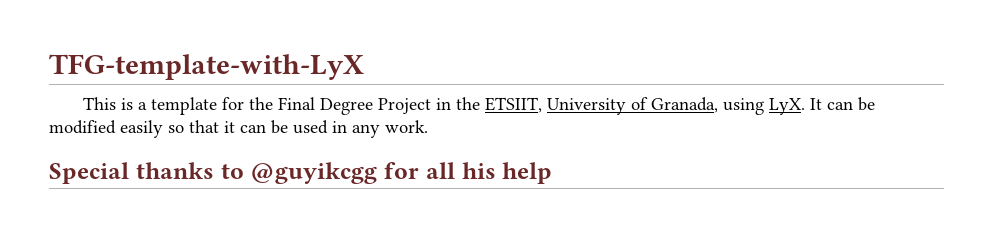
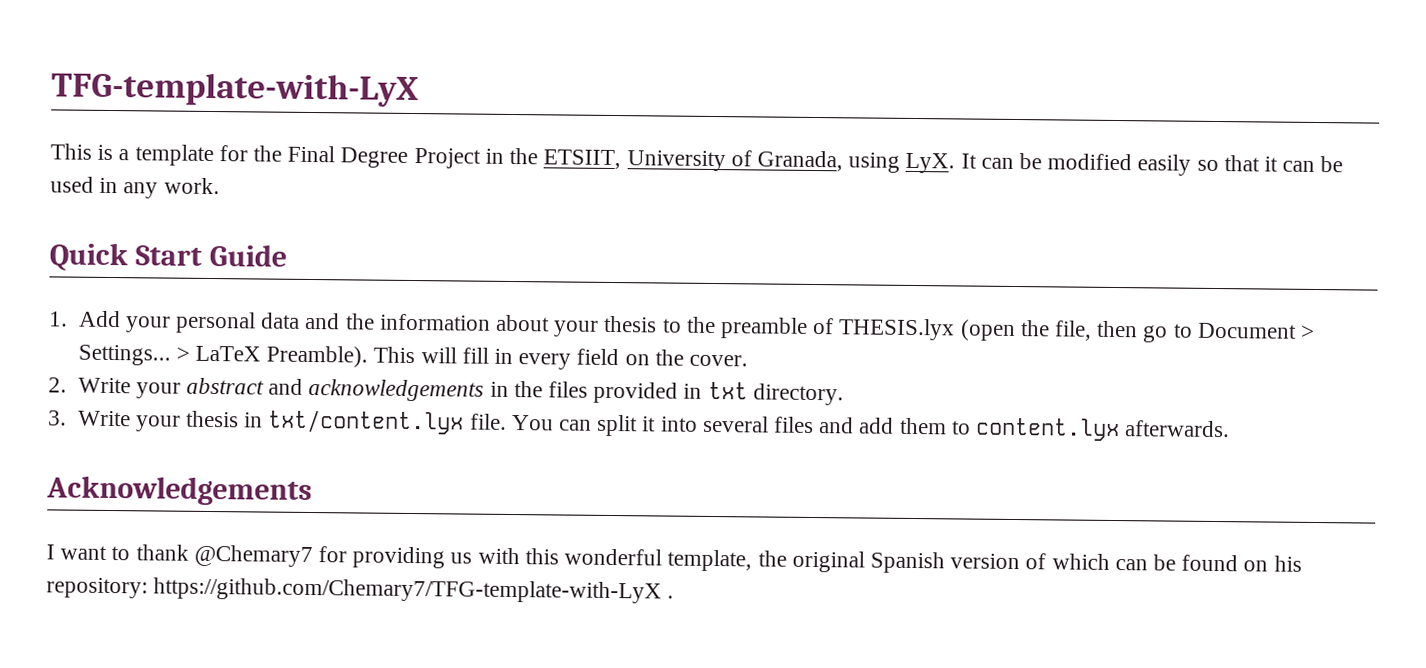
[49,162,553,184] Special thanks to @guyikcgg for all his help -> [49,242,287,272] [49,310,1316,343] [77,344,749,370] [48,377,844,406] [48,409,1231,442] [46,475,312,507] [46,544,1302,574] [46,577,675,604] Quick Start Guide // 1. Add your personal data and the information about your thesis to the preamble of THESIS.lyx (open the file, then go to Document > Settings... > LaTeX Preamble). This will fill in every field on the cover. // 2. Write your abstract and acknowledgements in the files provided in txt directory. // 3. Write your thesis in txt/content.lyx file. You can split it into several files and add them to content.lyx afterwards. // Acknowledgements // I want to thank @Chemary7 for providing us with this wonderful template, the original Spanish version of which can be found on his repository: https://github.com/Chemary7/TFG-template-with-LyX .

